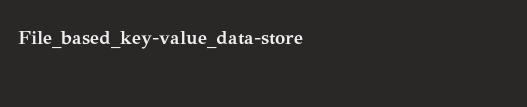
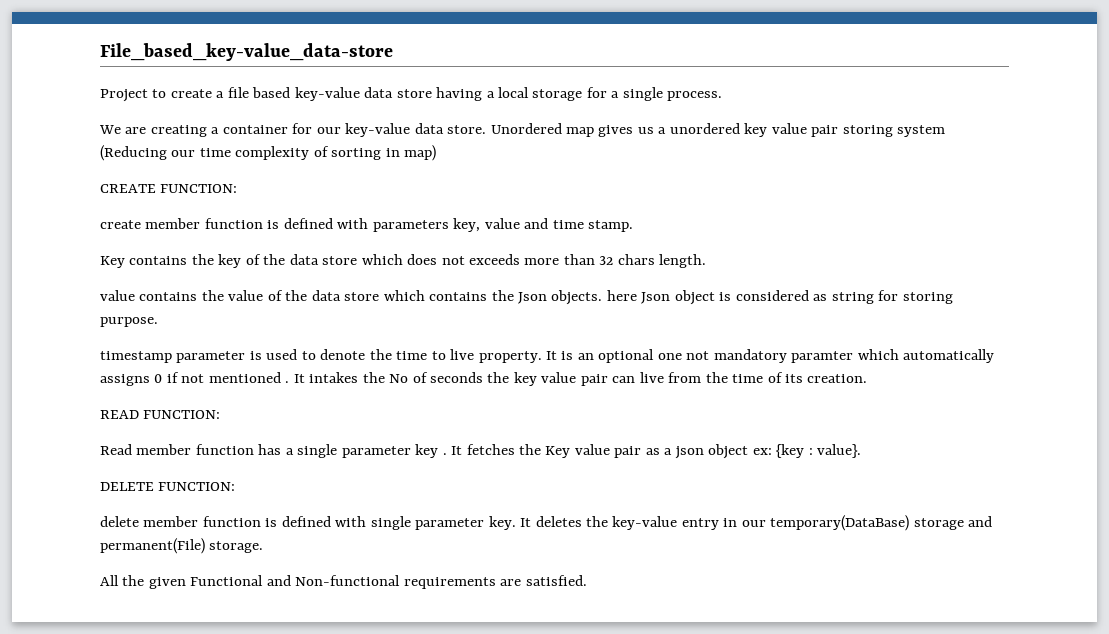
(303, 40) none -> [100,87,723,102] [99,123,946,137] [100,145,437,161] [100,184,238,193] [100,218,634,232] [100,254,707,268] [100,290,953,305] [100,317,158,327] [100,349,995,363] [100,372,868,386] [100,410,221,419] [100,444,862,459] [100,482,236,491] [100,515,993,531] [100,538,264,554] [100,575,587,589] // Project to create a file based key-value data store having a local storage for a single process. // We are creating a container for our key-value data store. Unordered map gives us a unordered key value pair storing system (Reducing our time complexity of sorting in map) // CREATE FUNCTION: // create member function is defined with parameters key, value and time stamp. // Key contains the key of the data store which does not exceeds more than 32 chars length. // value contains the value of the data store which contains the Json objects. here Json object is considered as string for storing purpose. // timestamp parameter is used to denote the time to live property. It is an optional one not mandatory paramter which automatically assigns 0 if not mentioned . It intakes the No of seconds the key value pair can live from the time of its creation. // READ FUNCTION: // Read member function has a single parameter key . It fetches the Key value pair as a json object ex: {key : value}. // DELETE FUNCTION: // delete member function is defined with single parameter key. It deletes the key-value entry in our temporary(DataBase) storage and permanent(File) storage. // All the given Functional and Non-functional requirements are satisfied.

